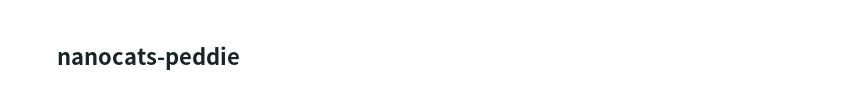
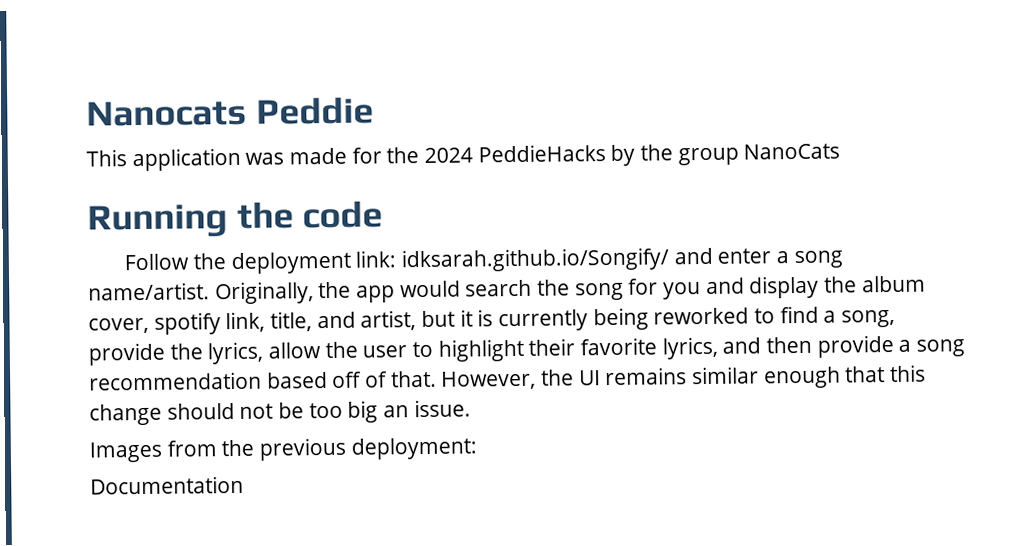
[57,46,240,70] nanocats-peddie -> [86,96,374,127] [86,143,841,172] [87,200,384,238] [124,247,843,275] [88,275,926,305] [88,305,896,335] [88,334,966,366] [89,364,927,391] [89,399,471,426] [89,437,477,463] [90,475,244,495] Nanocats Peddie // This application was made for the 2024 PeddieHacks by the group NanoCats // Running the code // Follow the deployment link: idksarah.github.io/Songify/ and enter a song name/artist. Originally, the app would search the song for you and display the album cover, spotify link, title, and artist, but it is currently being reworked to find a song, provide the lyrics, allow the user to highlight their favorite lyrics, and then provide a song recommendation based off of that. However, the UI remains similar enough that this change should not be too big an issue. // Images from the previous deployment: // Documentation

